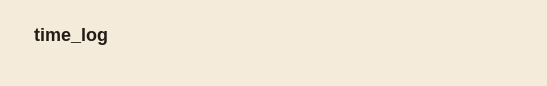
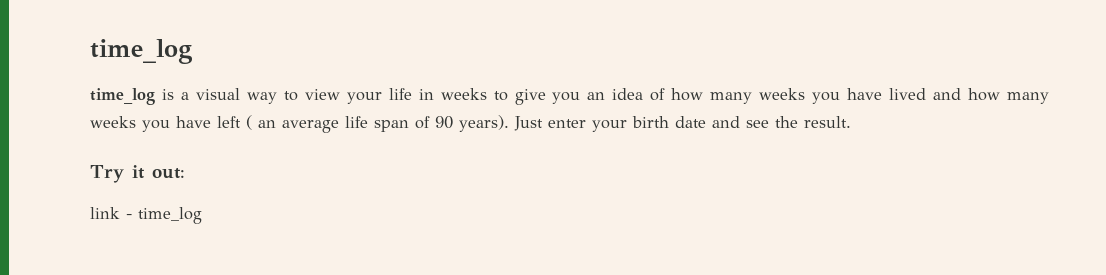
[34,28,108,45] time_log -> [90,39,193,64] [90,88,1050,105] [90,115,851,133] [90,165,185,183] [90,207,202,224] time_log // time_log is a visual way to view your life in weeks to give you an idea of how many weeks you have lived and how many weeks you have left ( an average life span of 90 years). Just enter your birth date and see the result. // Try it out: // link - time_log

